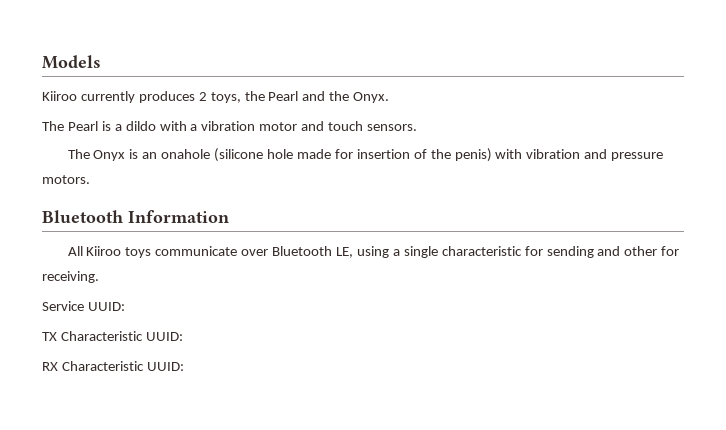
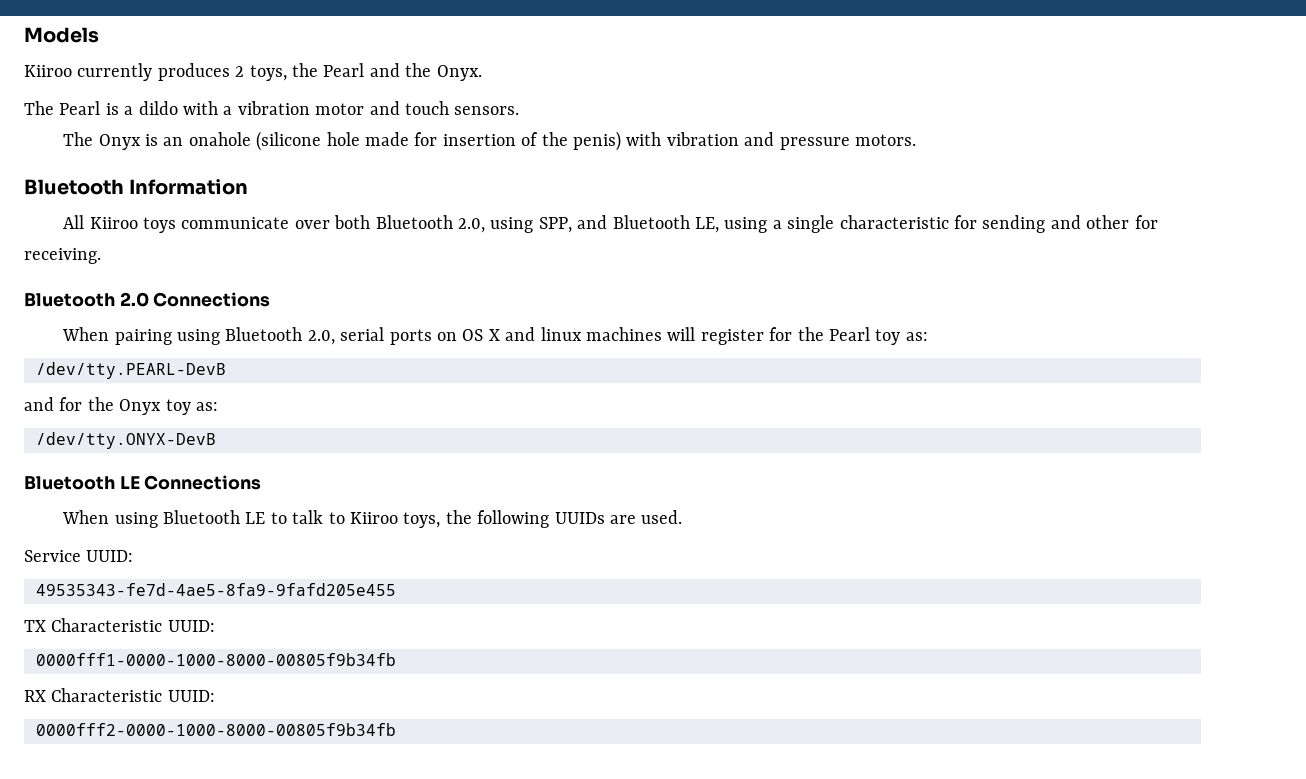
(269, 252) none -> [334,215,608,233] both Bluetooth 2.0, using SPP, and
(99, 277) none -> [24,292,271,307] [62,327,928,345] [36,362,226,379] [24,397,218,415] [36,432,216,449] [24,475,262,490] [62,510,683,528] // Bluetooth 2.0 Connections // When pairing using Bluetooth 2.0, serial ports on OS X and linux machines will register for the Pearl toy as: // /dev/tty.PEARL-DevB // and for the Onyx toy as: // /dev/tty.ONYX-DevB // Bluetooth LE Connections // When using Bluetooth LE to talk to Kiiroo toys, the following UUIDs are used.
(125, 306) none -> [36,583,396,596] // 49535343-fe7d-4ae5-8fa9-9fafd205e455
(183, 336) none -> [36,653,396,666] // 0000fff1-0000-1000-8000-00805f9b34fb
(184, 366) none -> [36,723,396,736] // 0000fff2-0000-1000-8000-00805f9b34fb

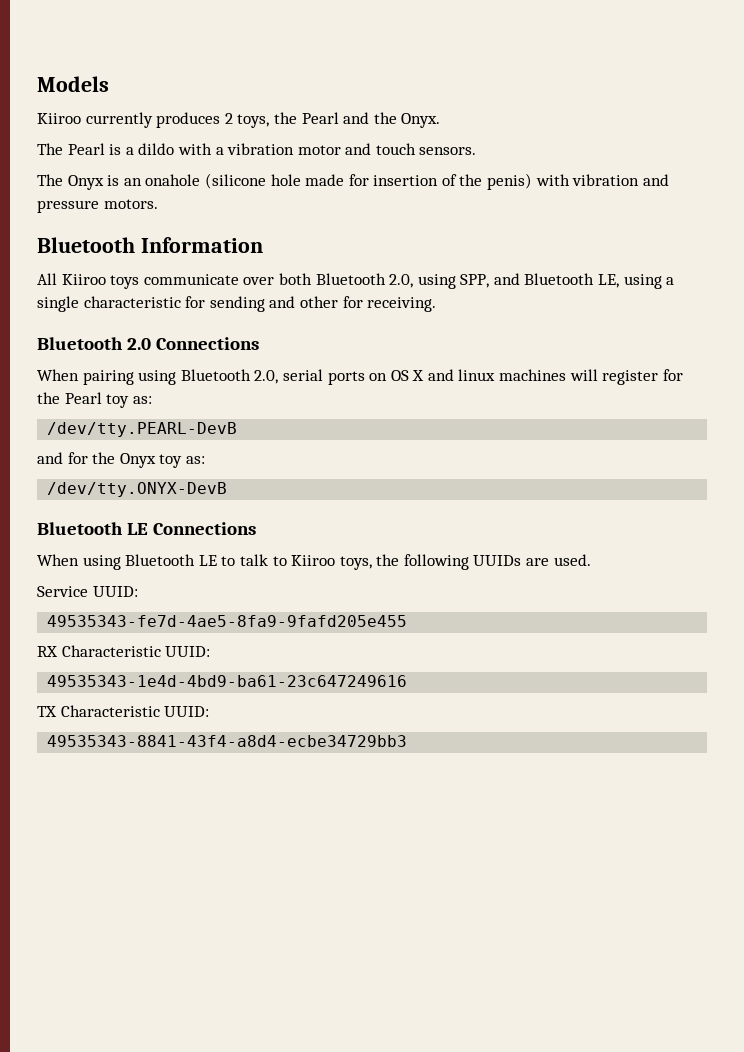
(396, 589) none -> [37,645,211,657] [47,675,408,687] // RX Characteristic UUID: // 49535343-1e4d-4bd9-ba61-23c647249616
[36,653,396,666] [24,688,215,702] [36,723,396,736] 0000fff1-0000-1000-8000-00805f9b34fb // RX Characteristic UUID: // 0000fff2-0000-1000-8000-00805f9b34fb -> [47,735,408,747] 49535343-8841-43f4-a8d4-ecbe34729bb3

